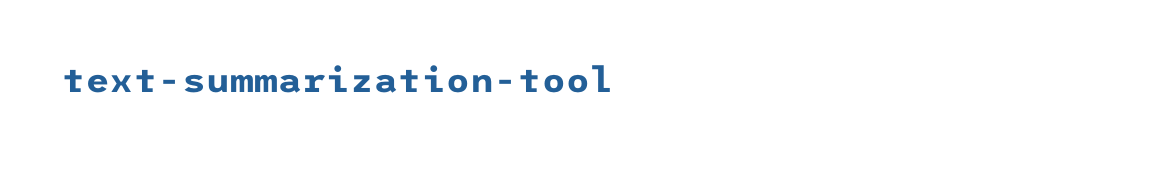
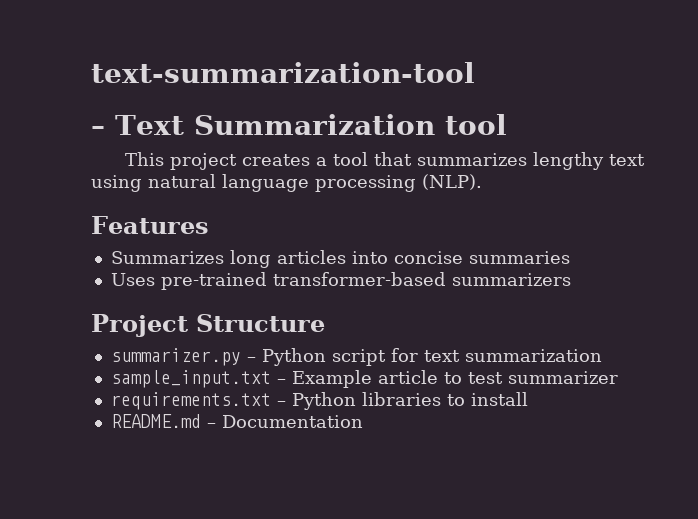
(614, 79) none -> [91,114,507,135] [125,152,646,170] [91,174,482,192] [91,216,209,234] [110,250,570,268] [110,272,571,290] [91,314,325,337] [110,348,602,366] [110,370,618,388] [110,392,528,410] [110,414,363,428] // – Text Summarization tool // This project creates a tool that summarizes lengthy text using natural language processing (NLP). // Features // Summarizes long articles into concise summaries // Uses pre-trained transformer-based summarizers // Project Structure // summarizer.py – Python script for text summarization // sample_input.txt – Example article to test summarizer // requirements.txt – Python libraries to install // README.md – Documentation

